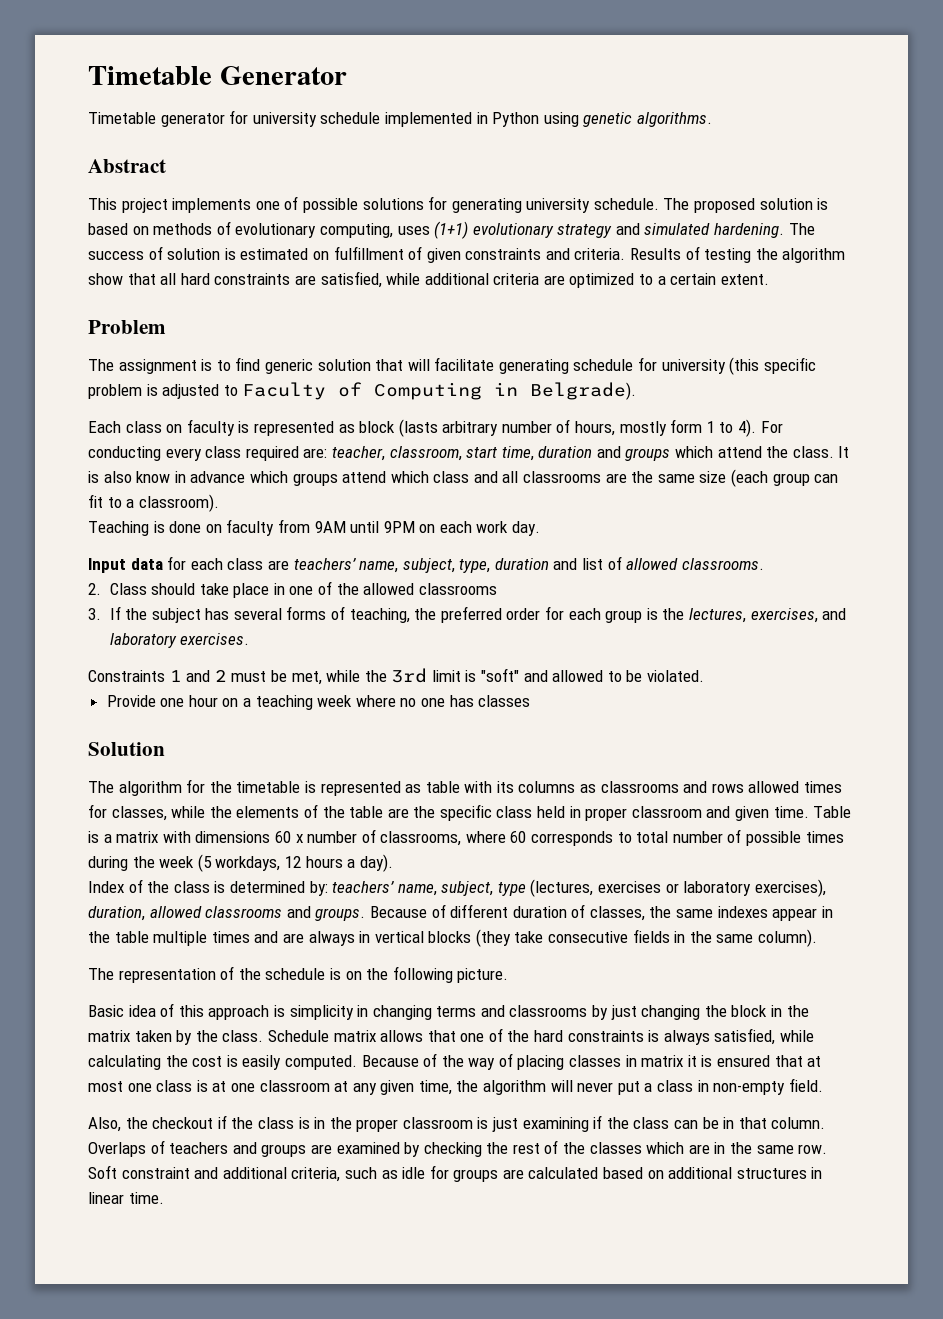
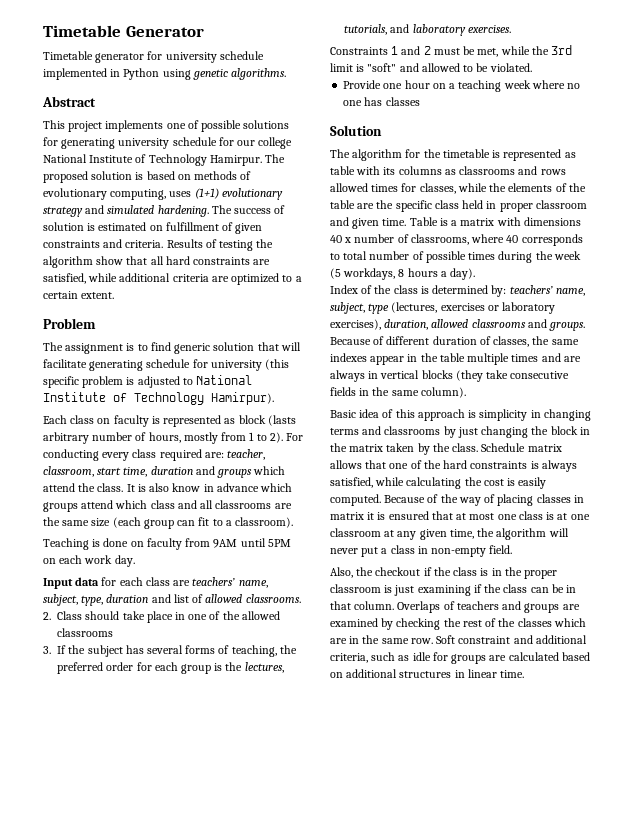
[593,198,659,210] schedule. -> [172,137,293,149] [43,154,262,166] schedule for our college National Institute of Technology Hamirpur.
[242,382,637,400] Faculty of Computing in Belgrade). -> [196,375,253,385] [43,392,274,405] National Institute of Technology Hamirpur).
[670,419,703,433] form -> [221,432,247,441] from
[738,419,757,437] 4). -> [269,432,283,443] 2).
[383,521,415,533] 9PM -> [267,539,291,547] 5PM
[750,608,818,623] exercises, -> [344,24,388,35] tutorials,
[274,831,291,843] 60 -> [330,235,342,243] 40
[510,831,527,843] 60 -> [506,235,519,243] 40
[284,856,301,868] 12 -> [398,269,405,277] 8
[88,966,509,983] // The representation of the schedule is on the following picture. -> (466, 392) none

